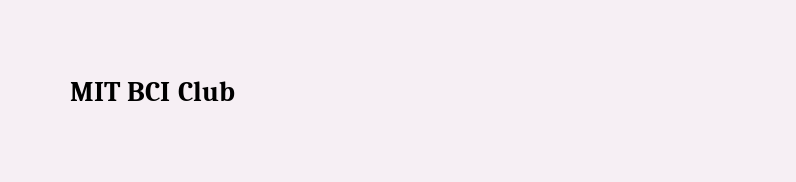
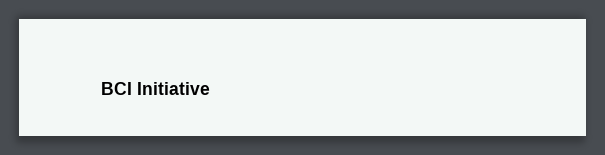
[70,81,235,101] MIT BCI Club -> [101,82,210,95] BCI Initiative

